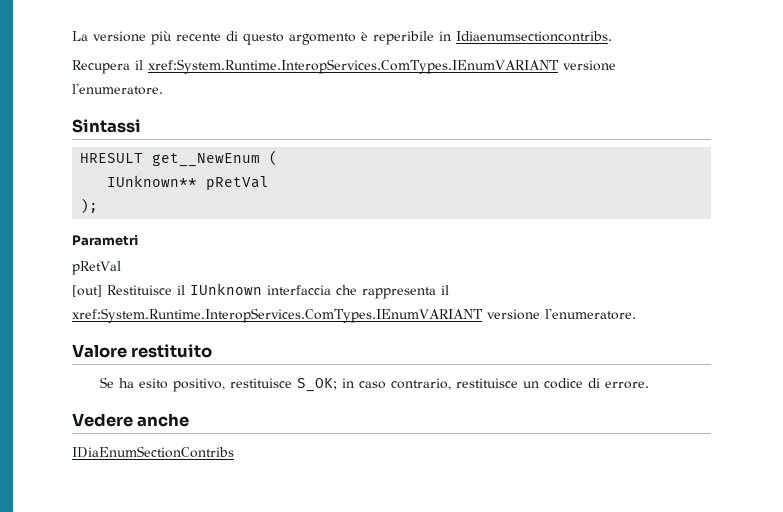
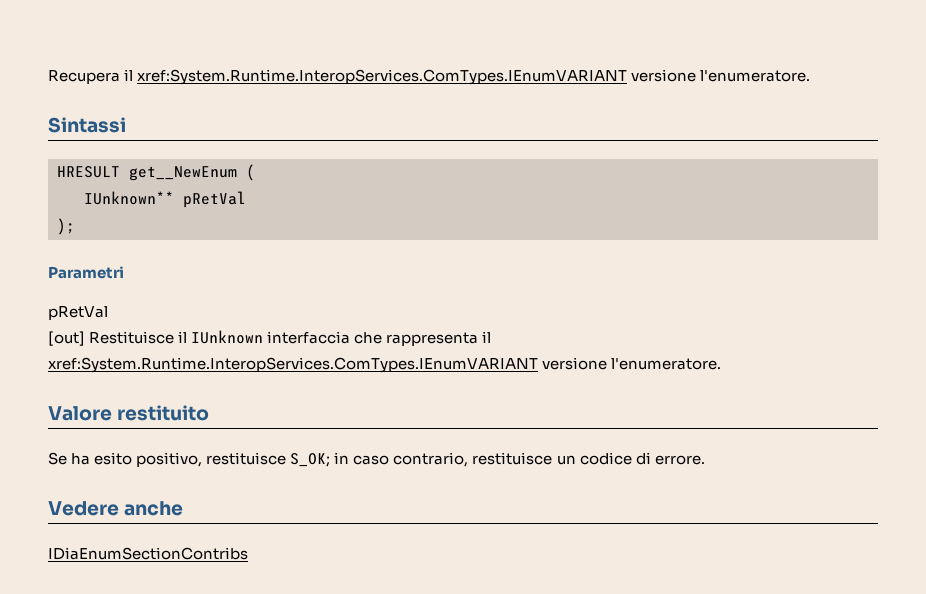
[72,31,612,45] La versione più recente di questo argomento è reperibile in Idiaenumsectioncontribs. // -> (48, 77) none

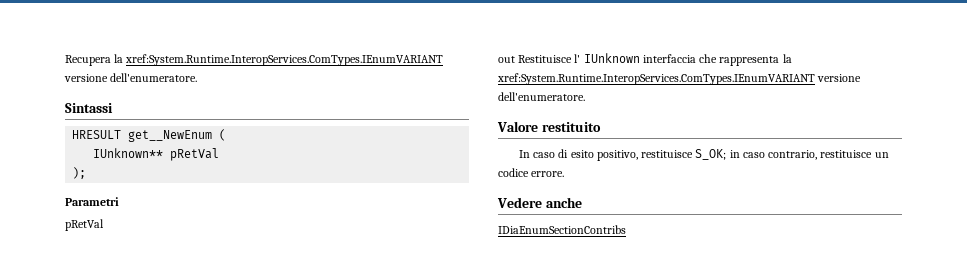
[124,69,811,85] il xref:System.Runtime.InteropServices.ComTypes.IEnumVARIANT versione l'enumeratore. -> [114,54,444,66] [64,73,198,82] la xref:System.Runtime.InteropServices.ComTypes.IEnumVARIANT versione dell'enumeratore.
[48,331,188,346] [out] Restituisce il -> [498,54,581,63] out Restituisce l'
[482,331,492,343] [48,357,722,373] il xref:System.Runtime.InteropServices.ComTypes.IEnumVARIANT versione l'enumeratore. -> [782,54,792,63] [497,73,862,85] [498,92,585,101] la xref:System.Runtime.InteropServices.ComTypes.IEnumVARIANT versione dell'enumeratore.
[48,452,91,465] Se ha -> [518,149,569,158] In caso di
[635,452,651,465] di -> (529, 172) none

